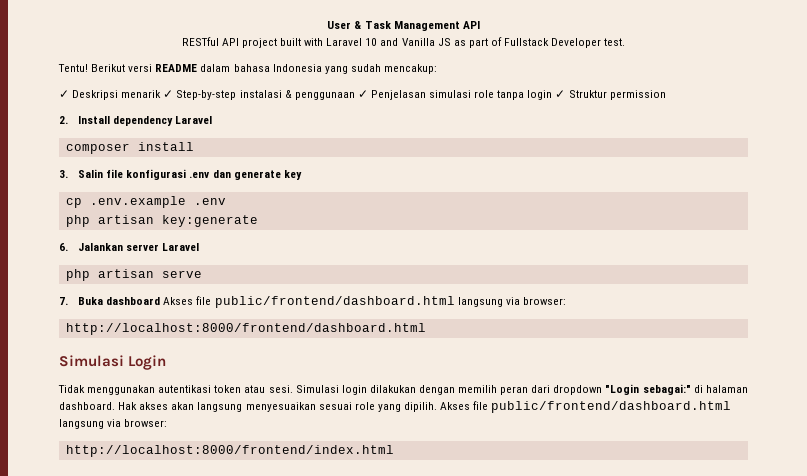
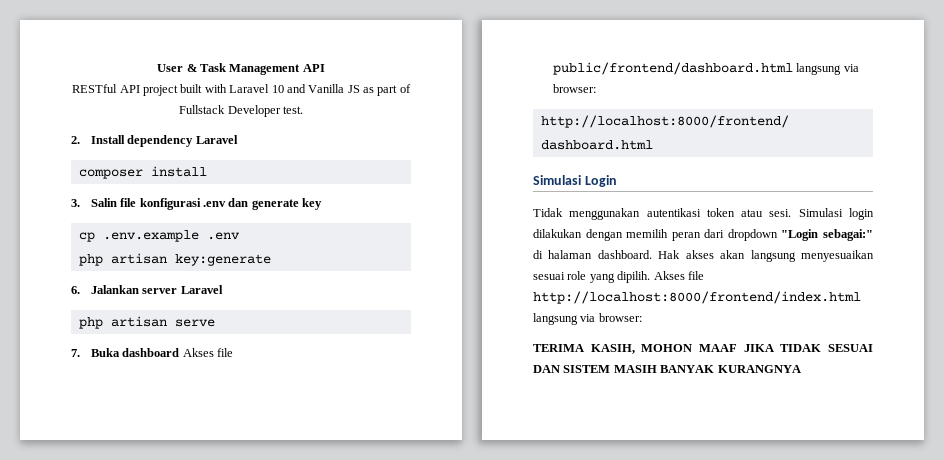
[58,64,437,74] [59,90,666,100] // Tentu! Berikut versi README dalam bahasa Indonesia yang sudah mencakup: // ✓ Deskripsi menarik ✓ Step-by-step instalasi & penggunaan ✓ Penjelasan simulasi role tanpa login ✓ Struktur permission -> (303, 110) none
[491,401,732,413] [59,419,168,429] [65,445,394,457] public/frontend/dashboard.html langsung via browser: // http://localhost:8000/frontend/index.html -> [533,291,861,304] [533,313,642,325] [533,344,873,354] [533,365,801,373] http://localhost:8000/frontend/index.html langsung via browser: // TERIMA KASIH, MOHON MAAF JIKA TIDAK SESUAI DAN SISTEM MASIH BANYAK KURANGNYA

